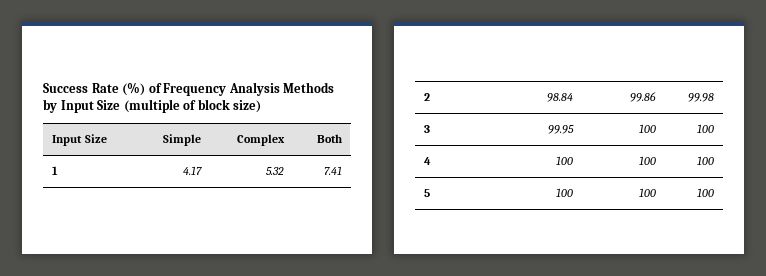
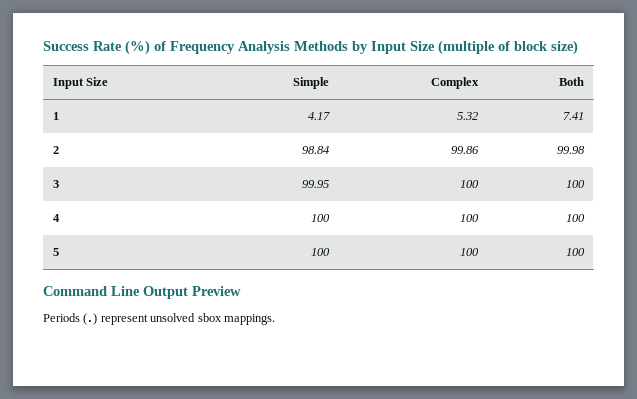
(714, 192) none -> [43,286,241,299] [43,313,275,325] // Command Line Output Preview // Periods (.) represent unsolved sbox mappings.

